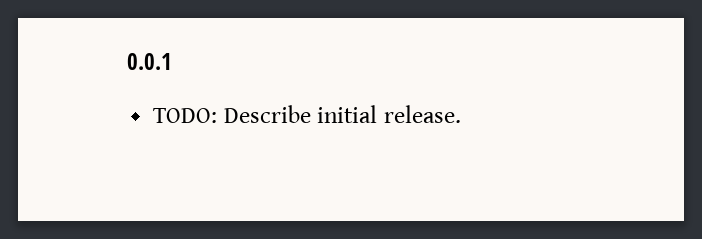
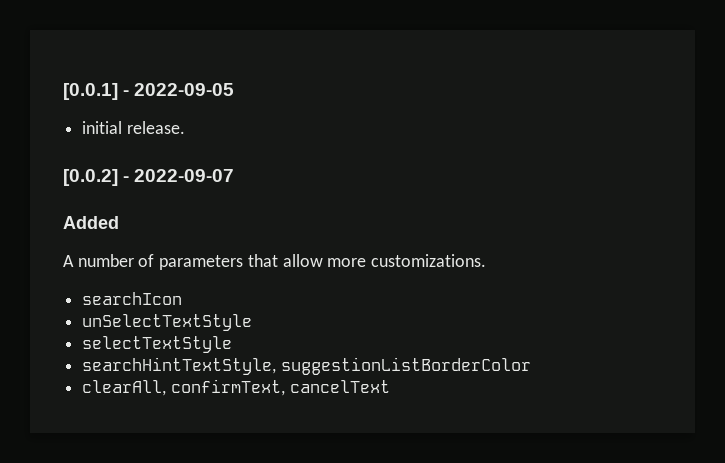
[127,53,172,70] [153,105,311,123] 0.0.1 // TODO: Describe -> [63,83,235,100] [0.0.1] - 2022-09-05 //
(461, 114) none -> [63,169,235,186] [63,216,119,229] [63,254,487,270] [82,292,183,305] [82,314,253,331] [82,336,233,353] [82,357,531,375] [82,379,390,396] // [0.0.2] - 2022-09-07 // Added // A number of parameters that allow more customizations. // searchIcon // unSelectTextStyle // selectTextStyle // searchHintTextStyle, suggestionListBorderColor // clearAll, confirmText, cancelText

